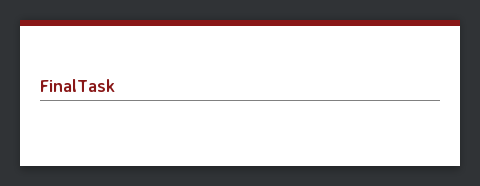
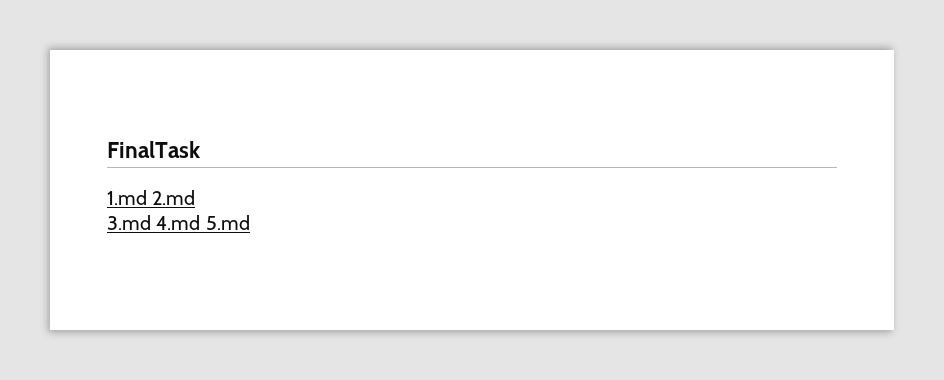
(115, 85) none -> [107,190,196,205] [107,215,250,230] // 1.md 2.md // 3.md 4.md 5.md

